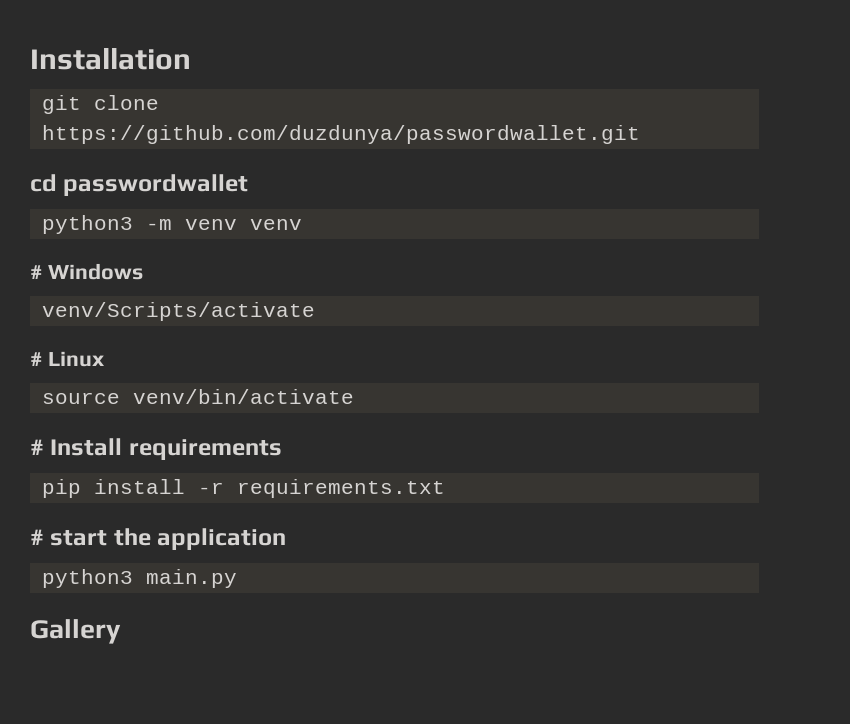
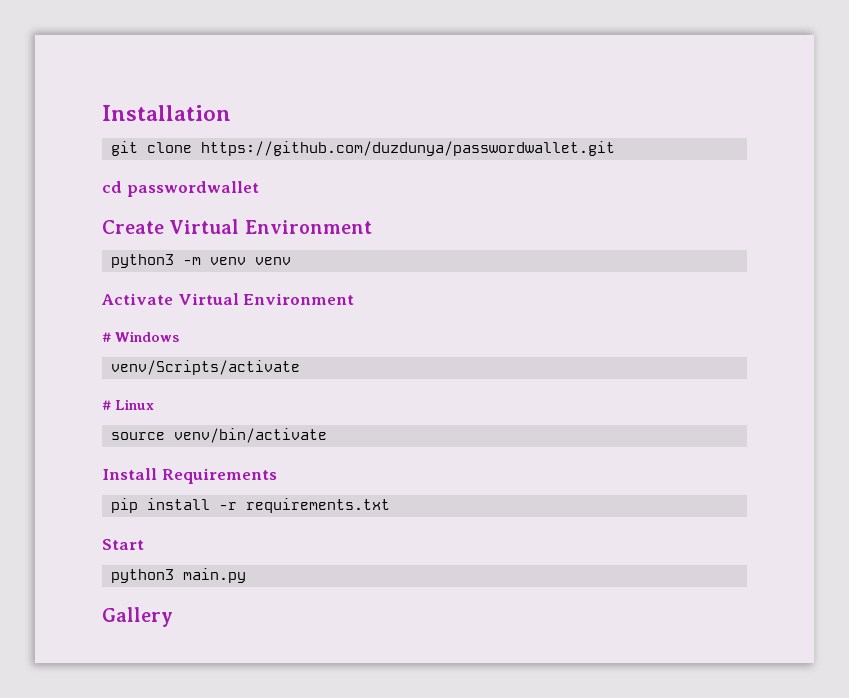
(249, 185) none -> [102,219,372,234] // Create Virtual Environment
(303, 224) none -> [101,293,355,305] // Activate Virtual Environment
[30,438,282,460] # Install requirements -> [102,468,277,484] Install Requirements
[30,528,287,550] # start the application -> [102,539,144,550] Start

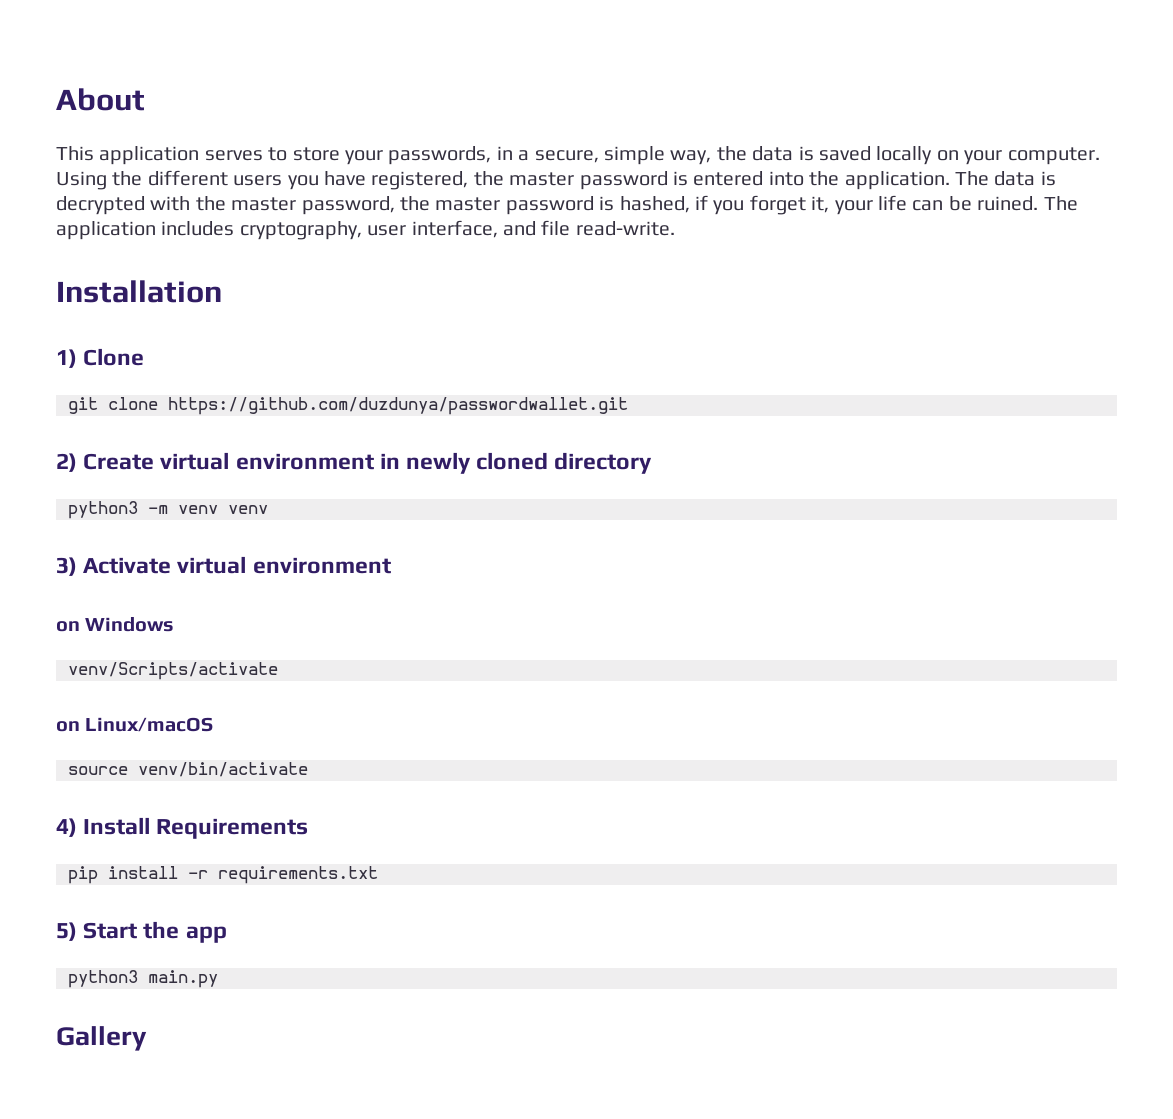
(102, 113) none -> [56,88,145,111] [56,146,1100,165] [56,170,1056,190] [56,195,1078,215] [56,220,675,240] About // This application serves to store your passwords, in a secure, simple way, the data is saved locally on your computer. Using the different users you have registered, the master password is entered into the application. The data is decrypted with the master password, the master password is hashed, if you forget it, your life can be ruined. The application includes cryptography, user interface, and file read-write. //
(231, 113) none -> [56,348,145,368] // 1) Clone
[102,181,259,197] [102,219,372,234] cd passwordwallet // Create Virtual Environment -> [56,452,653,474] 2) Create virtual environment in newly cloned directory
[101,293,355,305] [102,332,111,342] Activate Virtual Environment // # -> [56,556,391,576] [56,621,80,632] 3) Activate virtual environment // on
[102,399,154,410] # Linux -> [56,717,214,732] on Linux/macOS
(327, 435) none -> [56,818,77,837] 4)
(390, 505) none -> [56,922,77,941] 5)
(144, 544) none -> [143,921,227,943] the app

